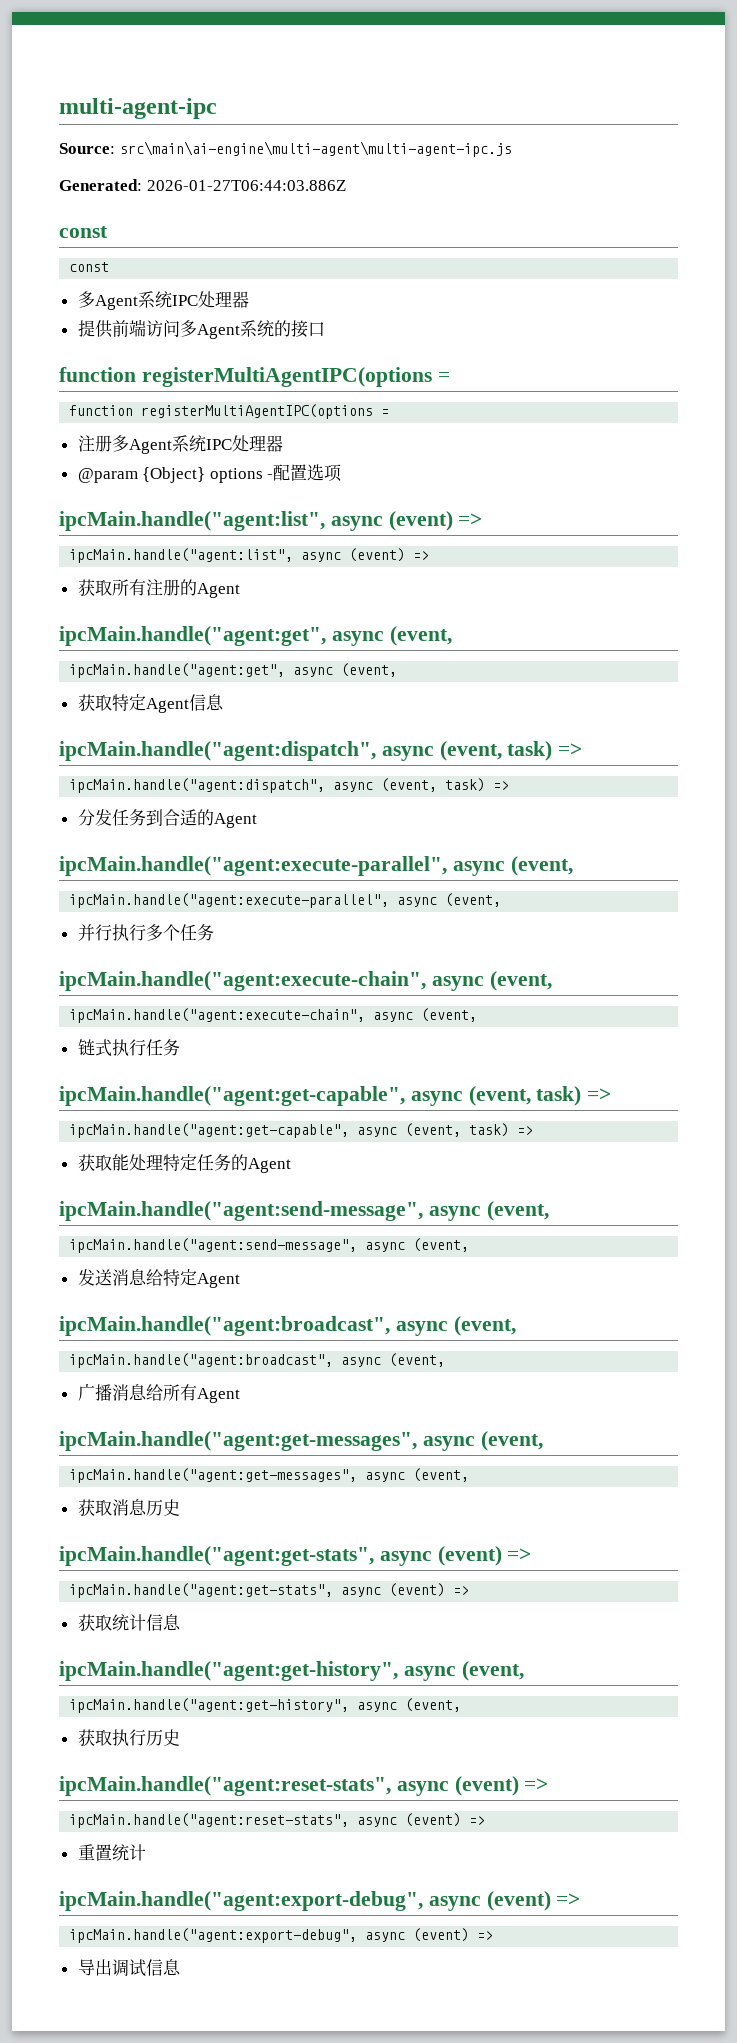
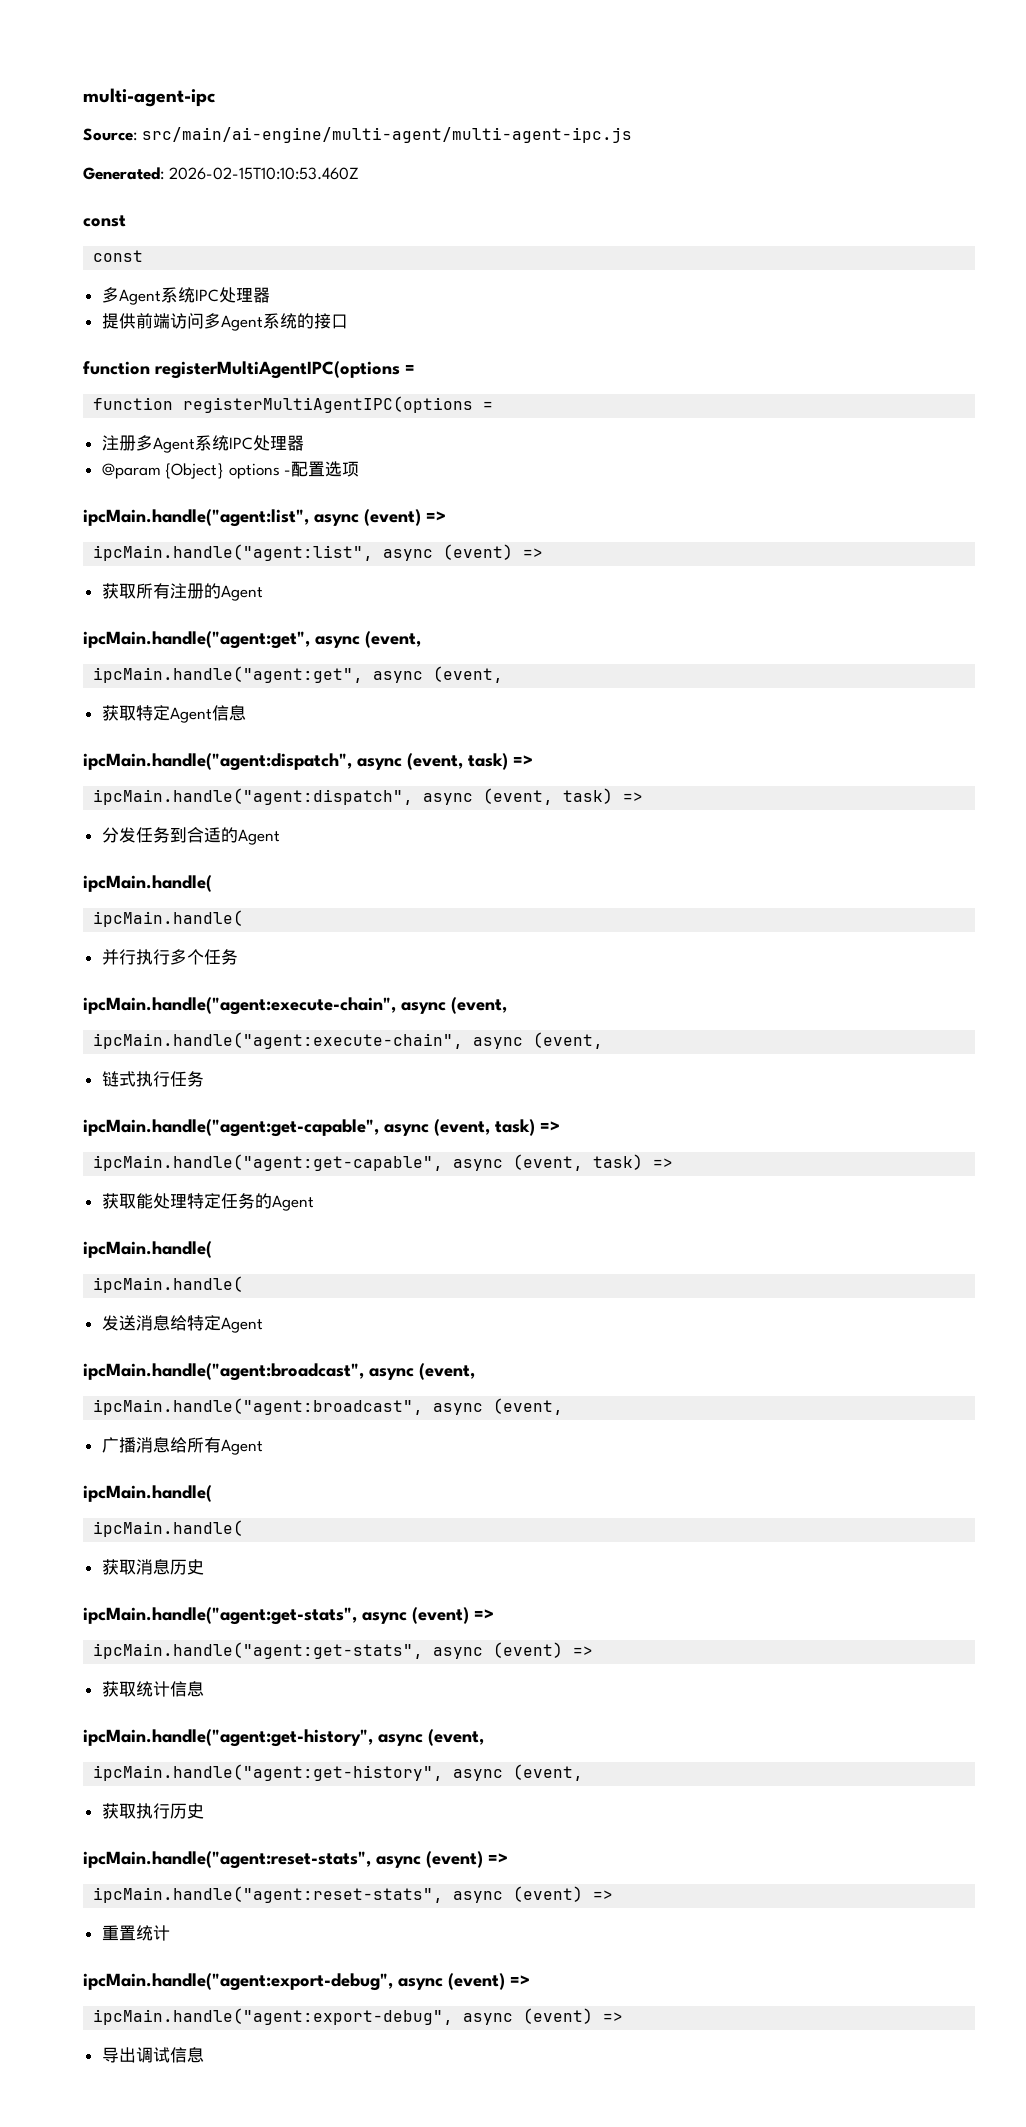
[119,141,512,157] src\main\ai-engine\multi-agent\multi-agent-ipc.js -> [141,127,632,143] src/main/ai-engine/multi-agent/multi-agent-ipc.js
[146,180,346,191] 2026-01-27T06:44:03.886Z -> [168,167,359,180] 2026-02-15T10:10:53.460Z
[59,856,573,876] [69,893,502,908] ipcMain.handle("agent:execute-parallel", async (event, // ipcMain.handle("agent:execute-parallel", async (event, -> [83,875,212,892] [93,910,244,927] ipcMain.handle( // ipcMain.handle(
[59,1201,549,1221] [69,1238,470,1253] ipcMain.handle("agent:send-message", async (event, // ipcMain.handle("agent:send-message", async (event, -> [83,1241,212,1258] [93,1276,244,1293] ipcMain.handle( // ipcMain.handle(
[59,1431,543,1451] [69,1468,470,1483] ipcMain.handle("agent:get-messages", async (event, // ipcMain.handle("agent:get-messages", async (event, -> [83,1485,212,1502] [93,1520,244,1537] ipcMain.handle( // ipcMain.handle(

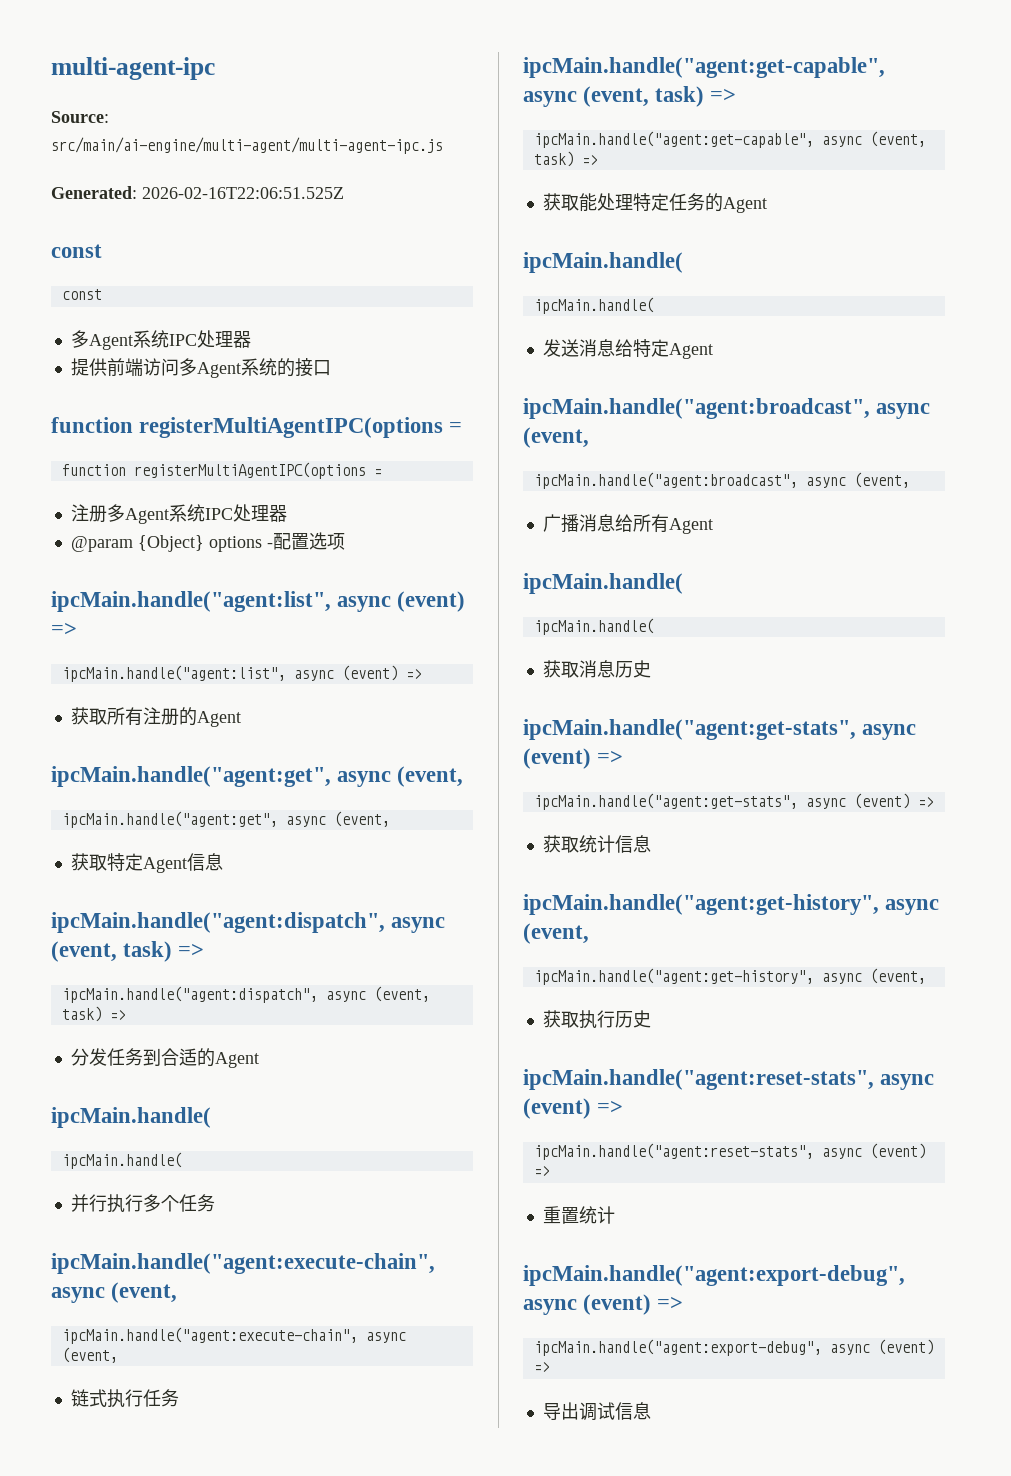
[168,167,359,180] 2026-02-15T10:10:53.460Z -> [142,187,344,199] 2026-02-16T22:06:51.525Z

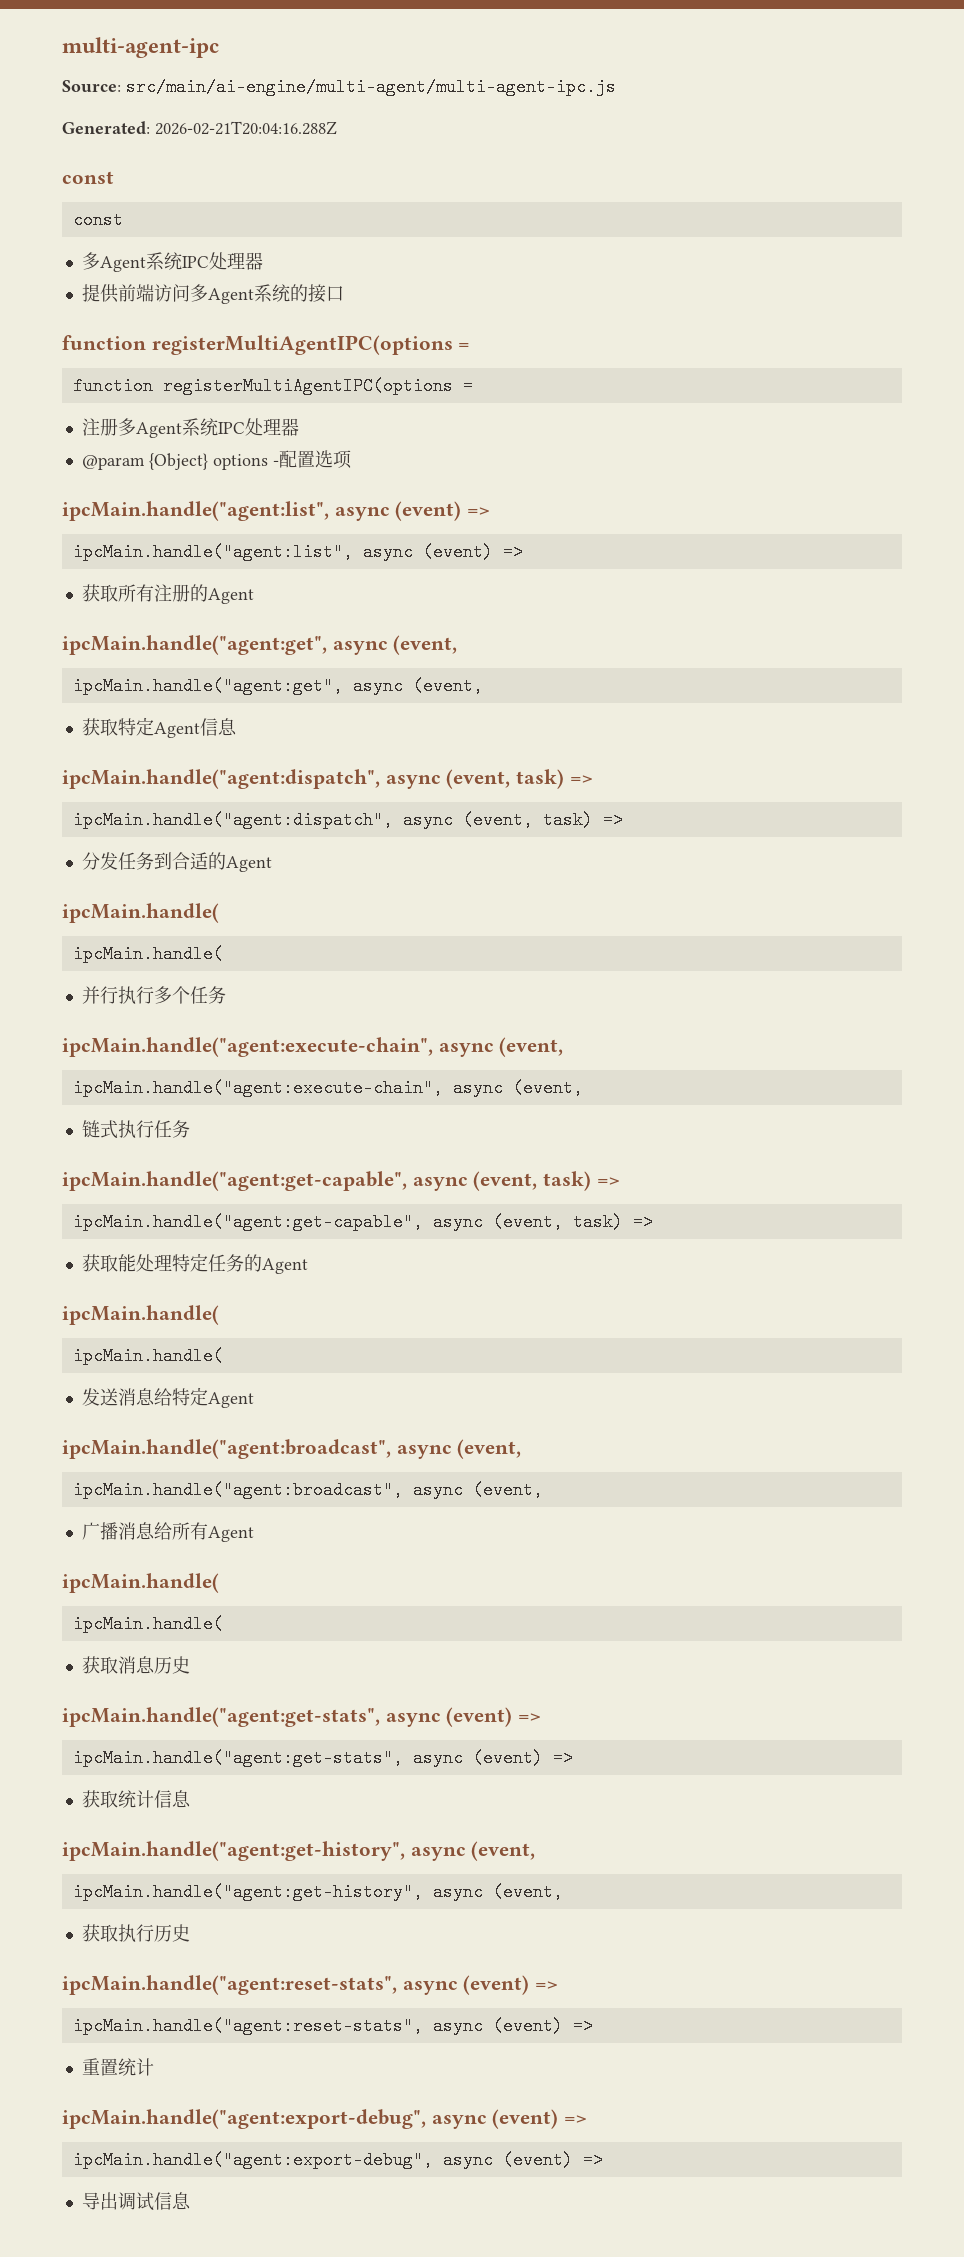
[142,187,344,199] 2026-02-16T22:06:51.525Z -> [155,121,337,135] 2026-02-21T20:04:16.288Z

